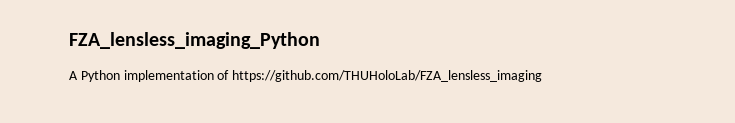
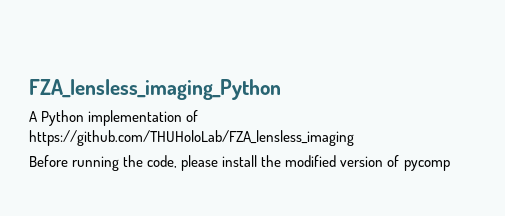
(543, 76) none -> [29,155,450,171] // Before running the code, please install the modified version of pycomp

